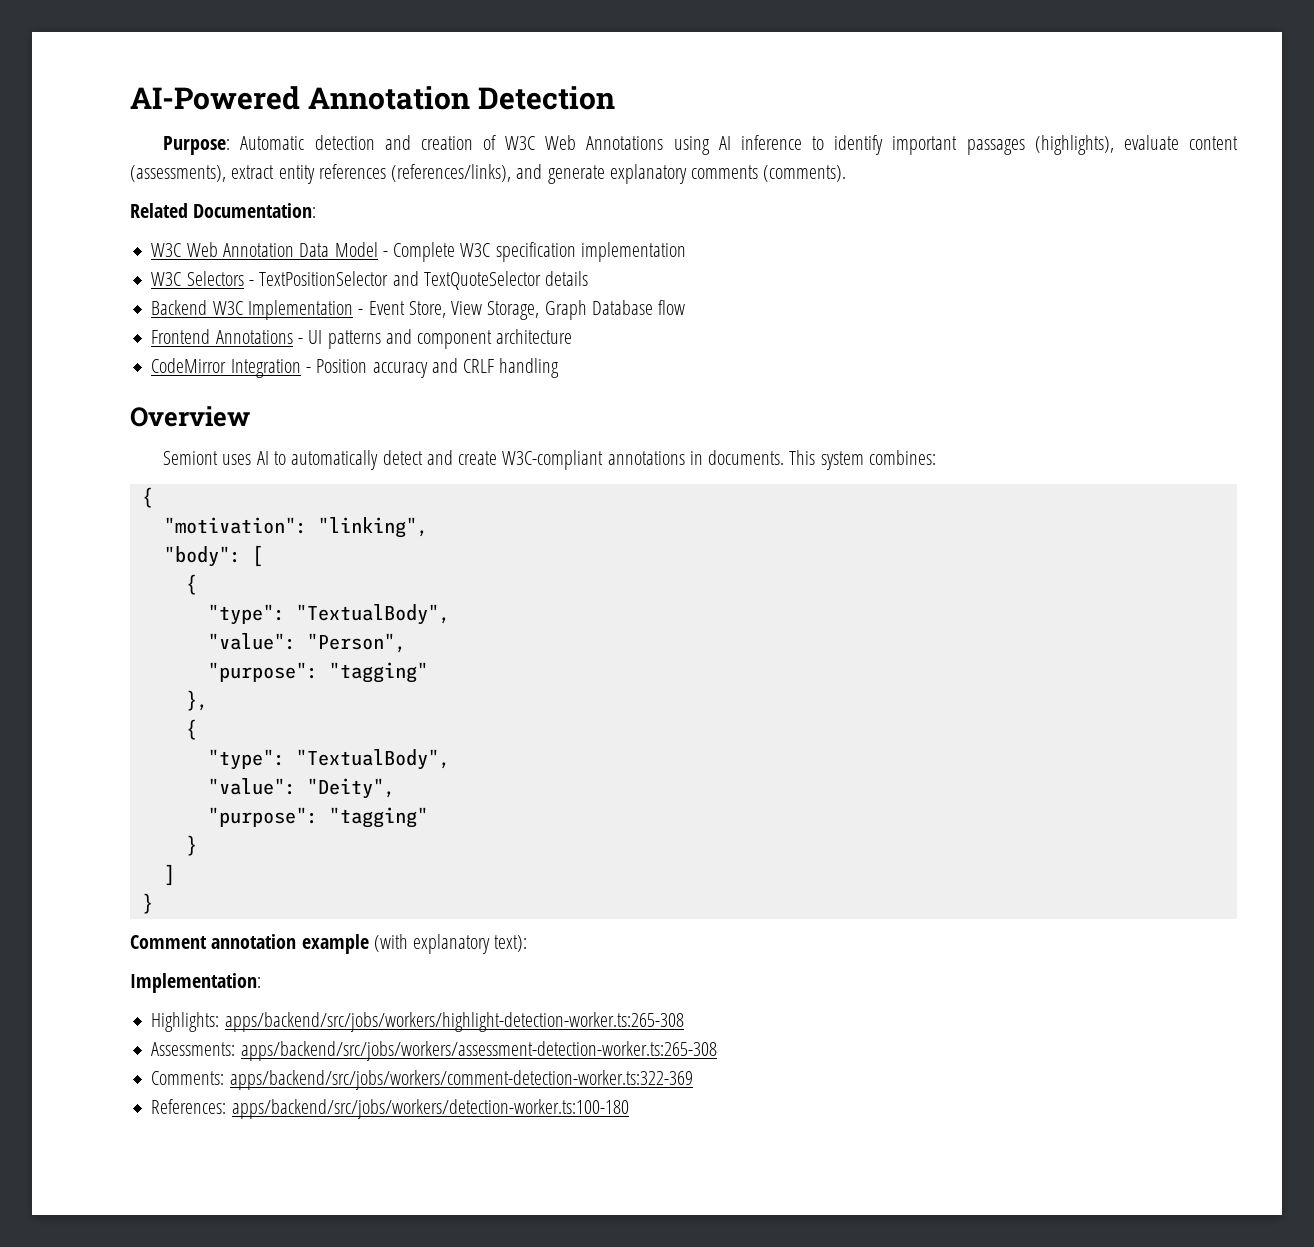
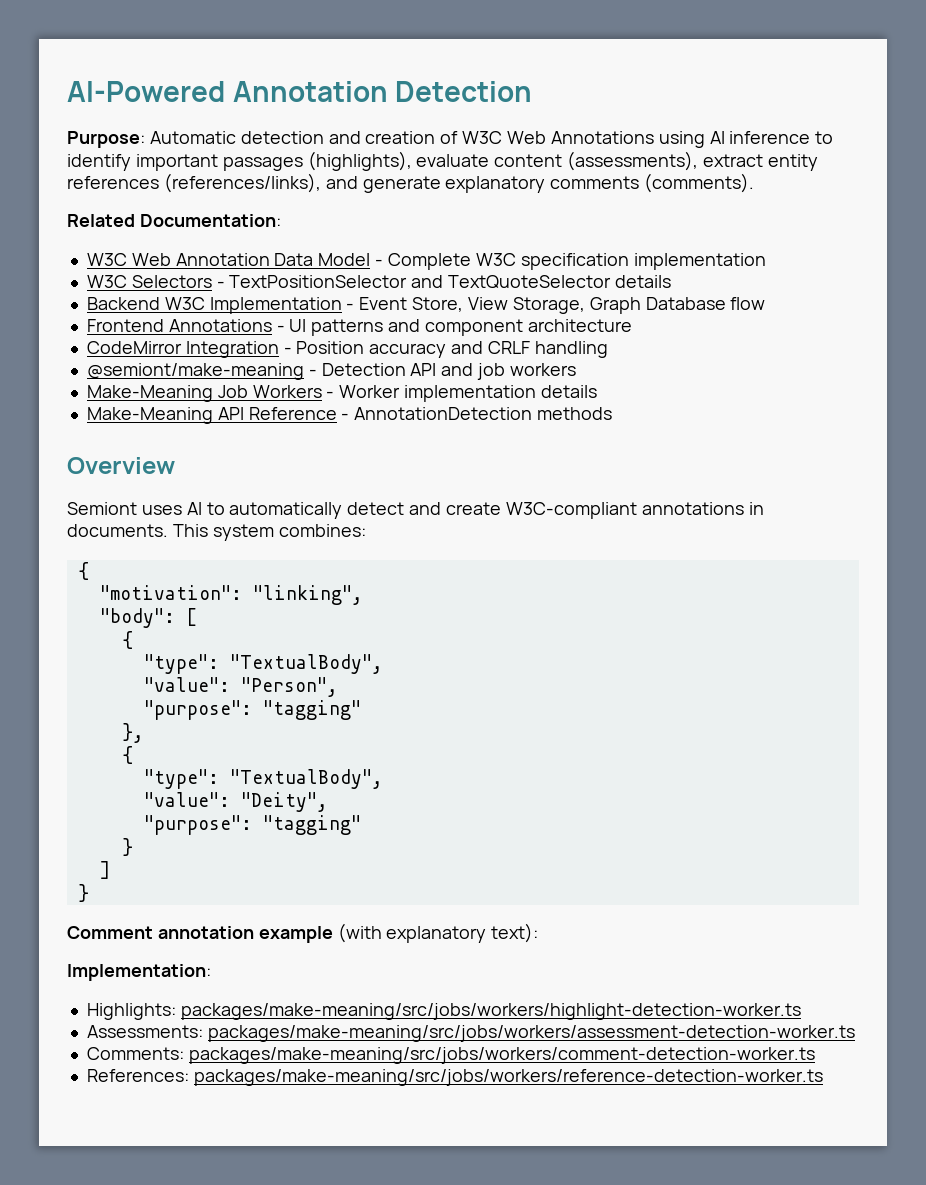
(560, 368) none -> [86,363,576,380] [86,385,597,402] [86,407,613,424] // @semiont/make-meaning - Detection API and job workers // Make-Meaning Job Workers - Worker implementation details // Make-Meaning API Reference - AnnotationDetection methods
[224,1012,684,1032] apps/backend/src/jobs/workers/highlight-detection-worker.ts:265-308 -> [180,1003,801,1020] packages/make-meaning/src/jobs/workers/highlight-detection-worker.ts
[240,1041,717,1061] apps/backend/src/jobs/workers/assessment-detection-worker.ts:265-308 -> [207,1025,855,1042] packages/make-meaning/src/jobs/workers/assessment-detection-worker.ts
[229,1070,693,1090] apps/backend/src/jobs/workers/comment-detection-worker.ts:322-369 -> [188,1047,815,1064] packages/make-meaning/src/jobs/workers/comment-detection-worker.ts
[231,1099,629,1119] apps/backend/src/jobs/workers/detection-worker.ts:100-180 -> [193,1069,823,1086] packages/make-meaning/src/jobs/workers/reference-detection-worker.ts

